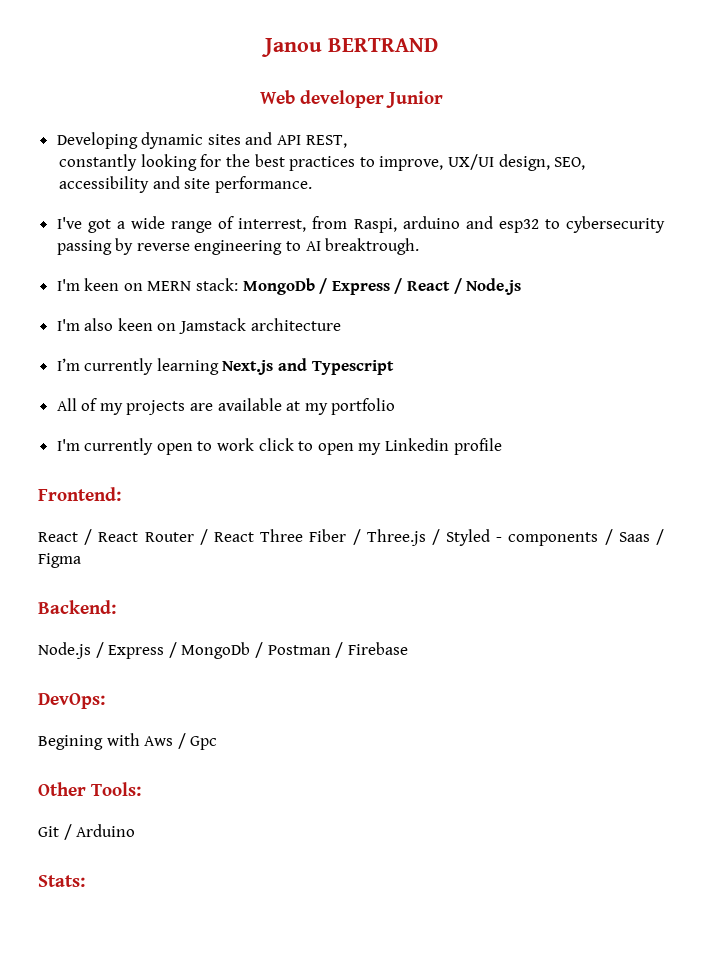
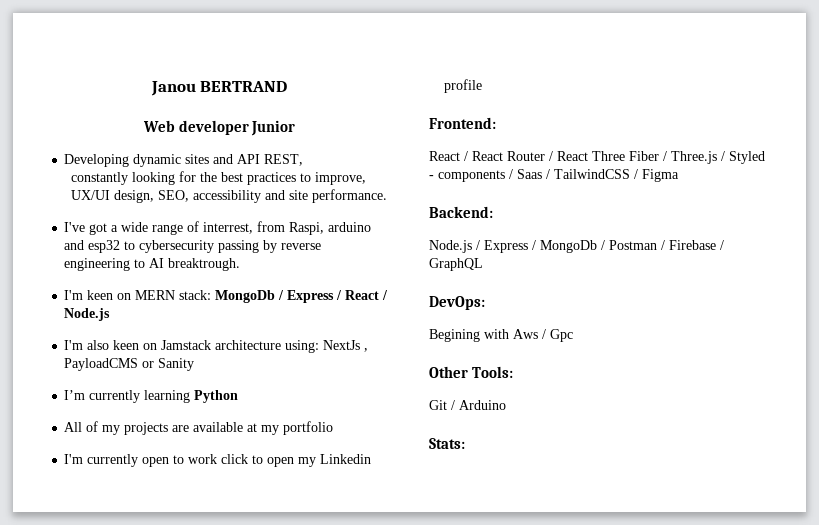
(341, 324) none -> [285,340,369,353] [64,358,195,371] using: NextJs , PayloadCMS or Sanity
[222,358,394,375] Next.js and Typescript -> [194,390,239,403] Python
(664, 537) none -> [554,169,638,179] TailwindCSS /
(408, 648) none -> [720,240,724,250] [429,258,483,271] / GraphQL

